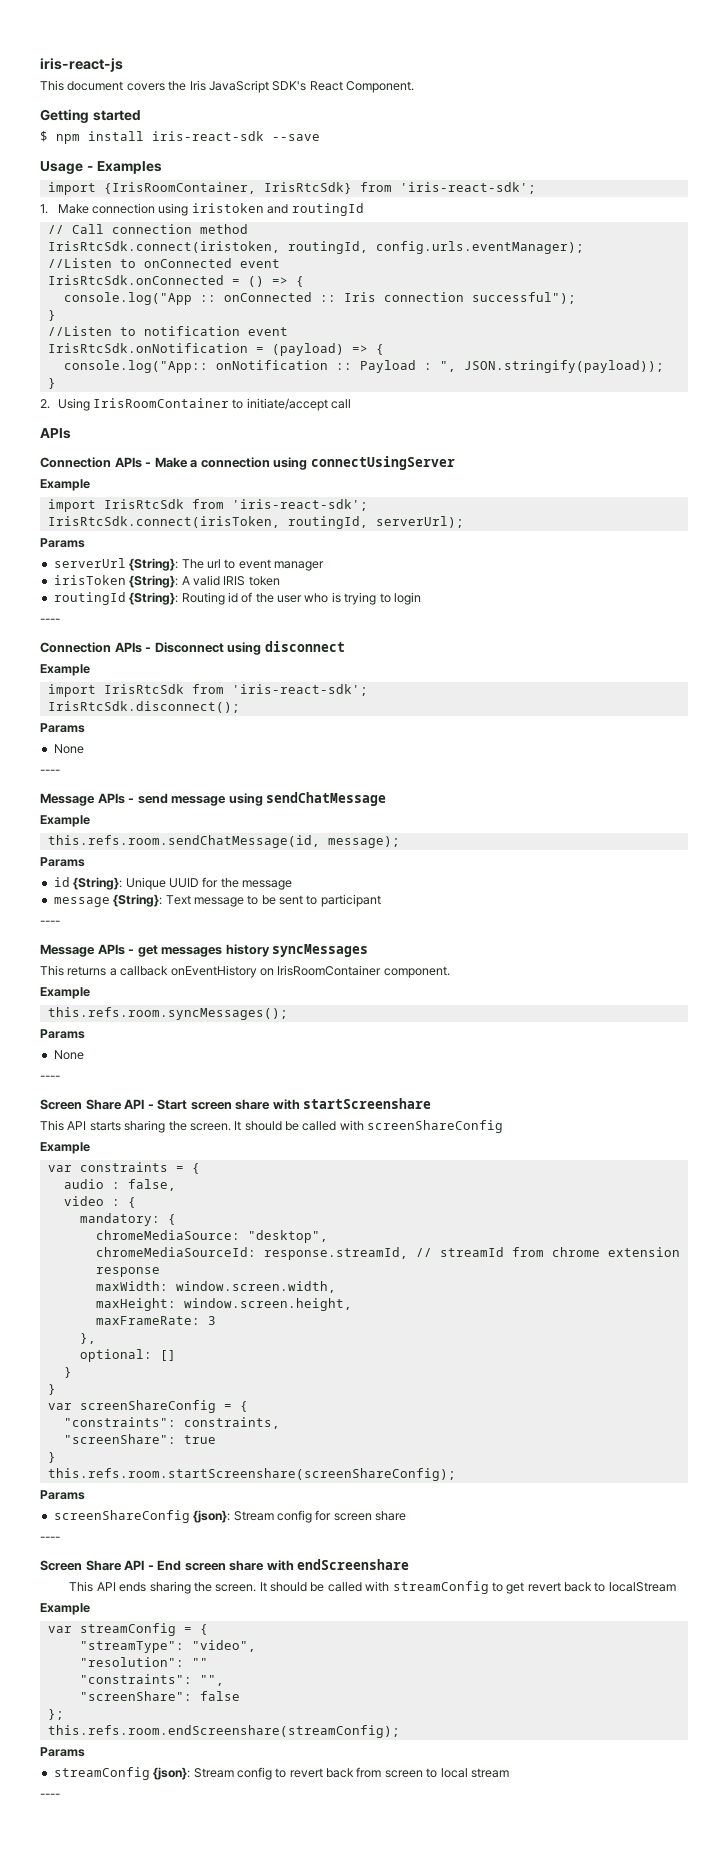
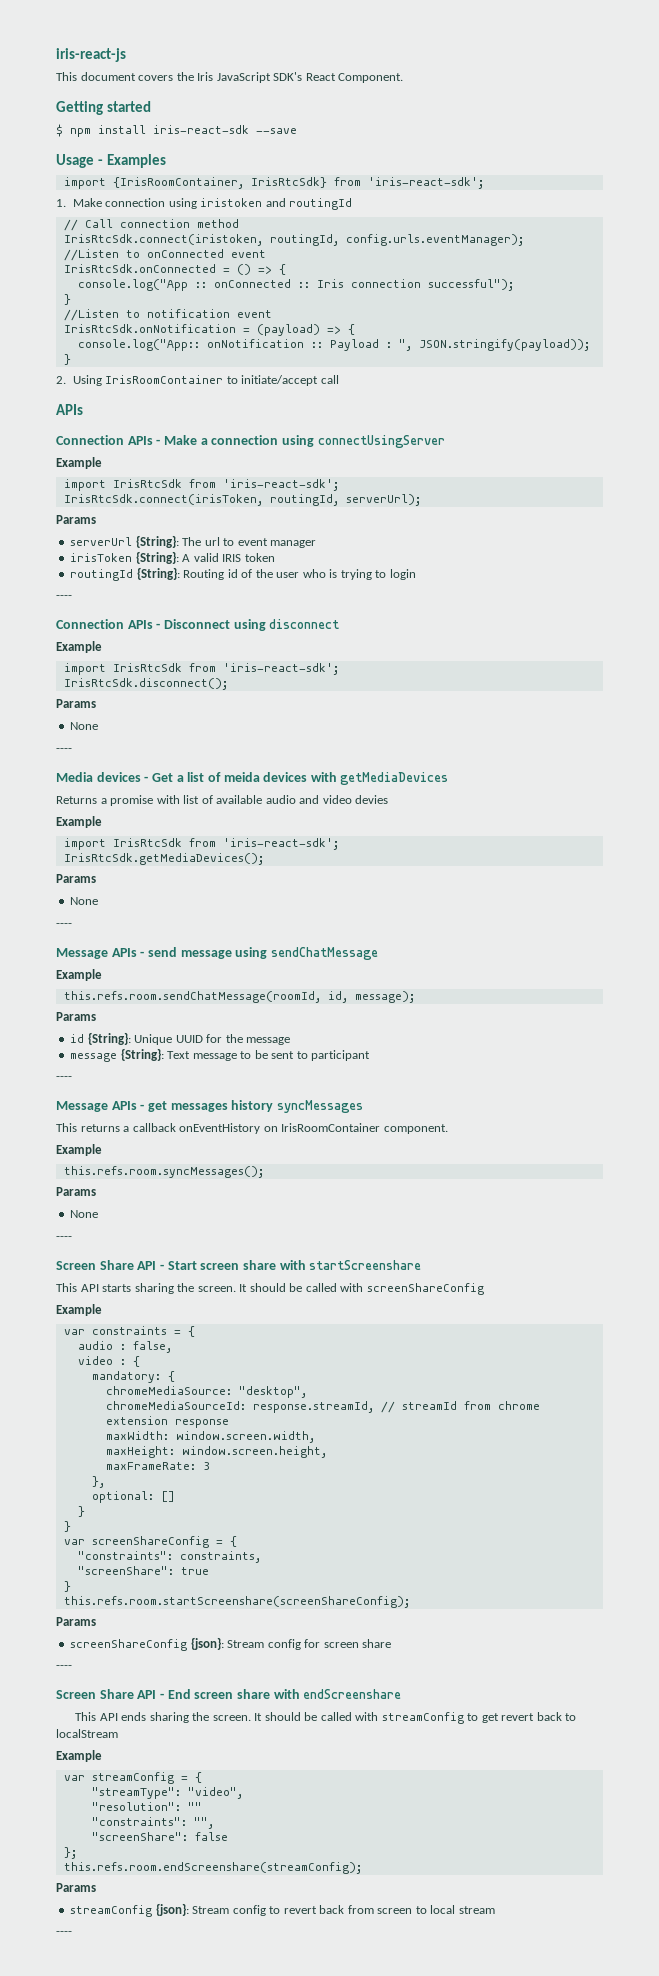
(60, 771) none -> [56,772,449,785] [56,795,389,806] [56,816,102,828] [63,838,339,850] [63,853,264,865] [56,874,96,883] [70,897,99,905] [56,923,72,927] // Media devices - Get a list of meida devices with getMediaDevices // Returns a promise with list of available audio and video devies // Example // import IrisRtcSdk from 'iris-react-sdk'; // IrisRtcSdk.getMediaDevices(); // Params // None // ----
[47,835,320,848] this.refs.room.sendChatMessage(id, -> [63,991,348,1003] this.refs.room.sendChatMessage(roomId, id,

